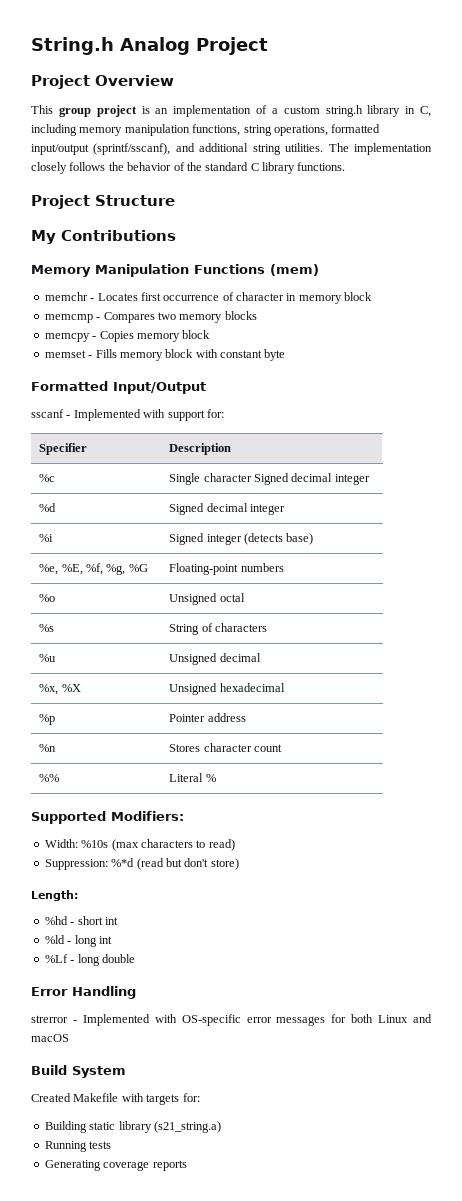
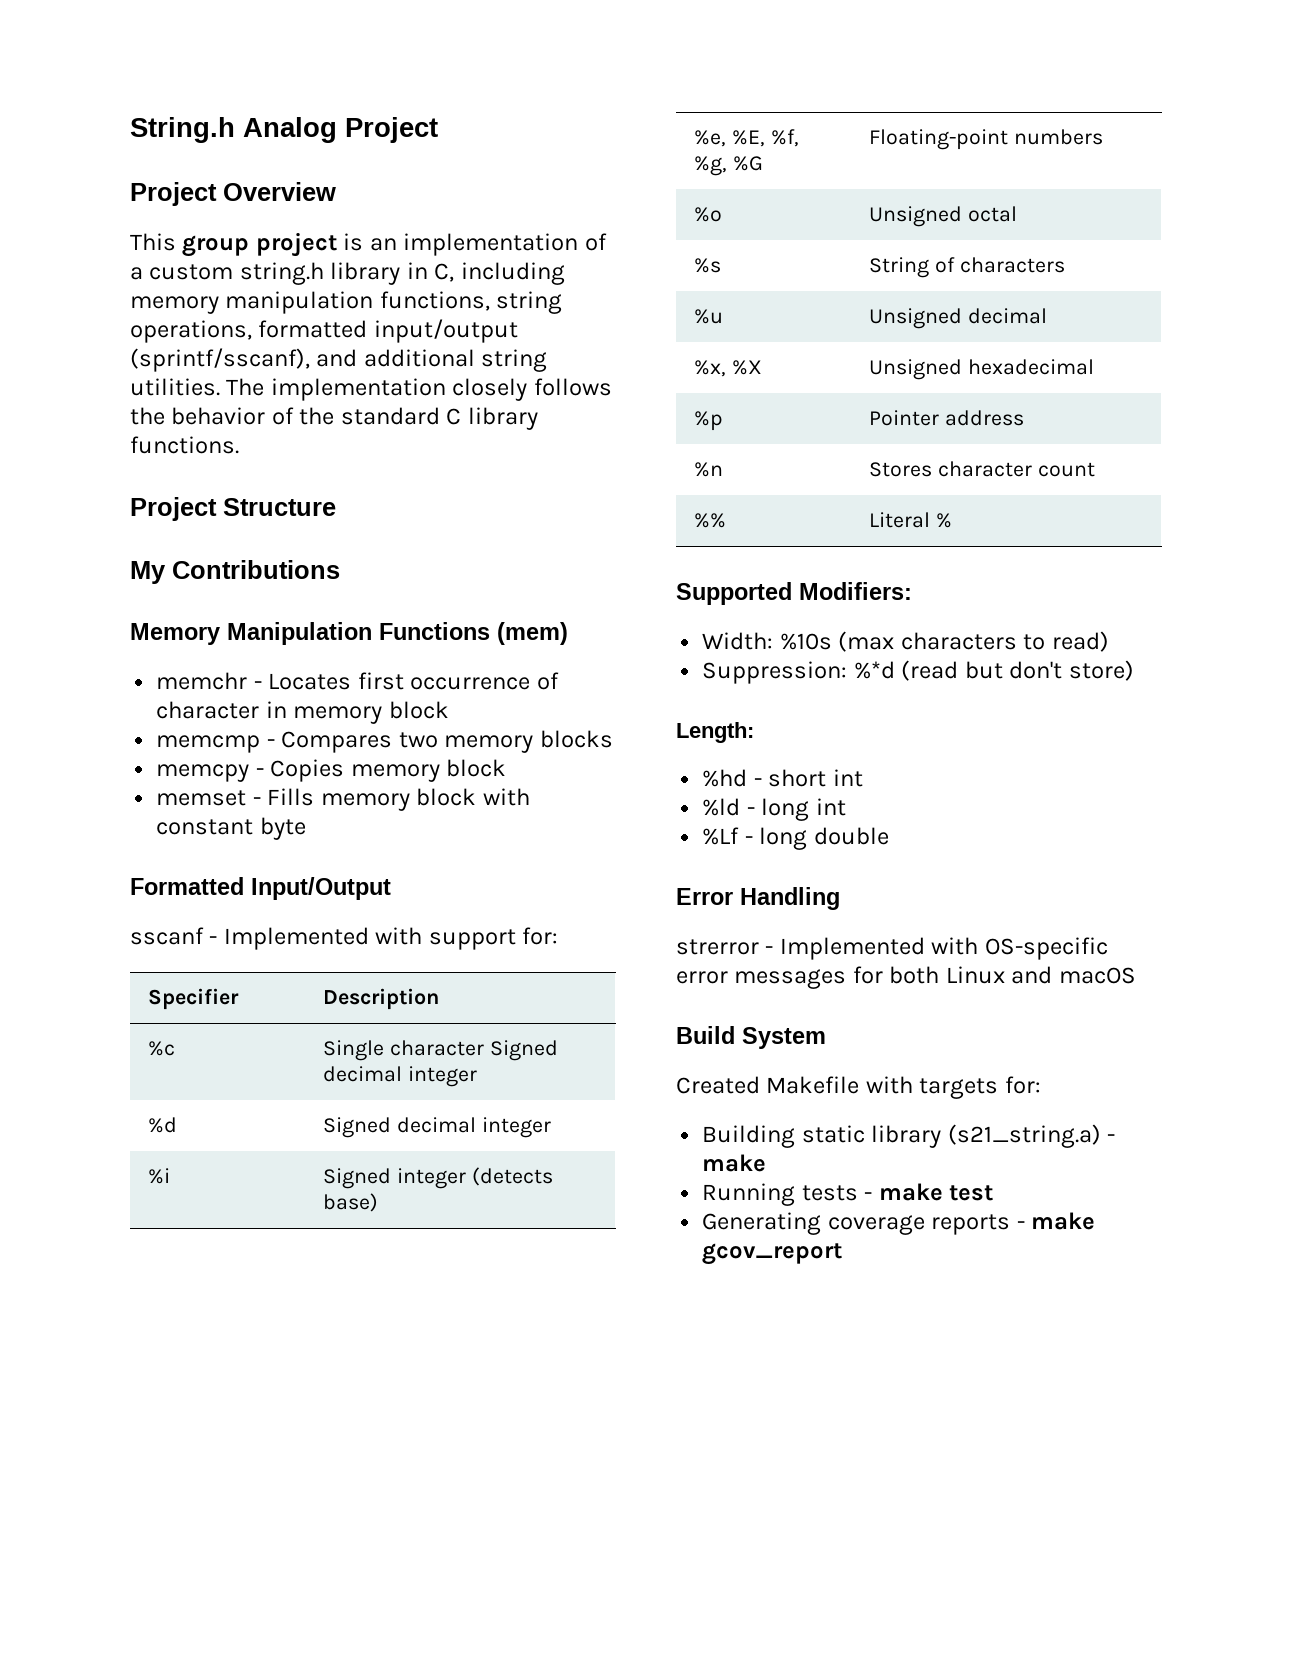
(221, 1127) none -> [1107,1134,1116,1142] [702,1154,767,1172] - make
(112, 1145) none -> [864,1183,994,1201] - make test
(187, 1165) none -> [1016,1212,1096,1230] [702,1243,843,1265] - make gcov_report

